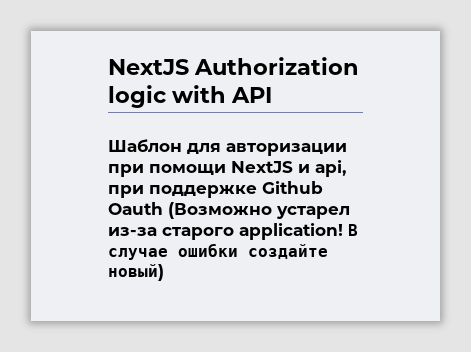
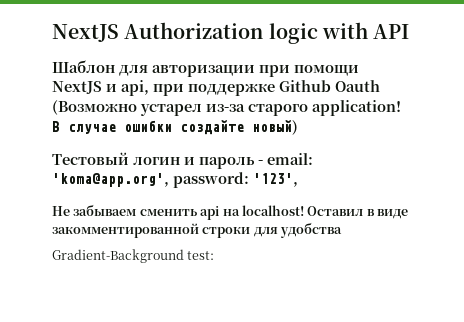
(164, 272) none -> [52,152,313,169] [52,172,298,188] [52,204,408,220] [52,222,343,238] [52,249,215,263] // Тестовый логин и пароль - email: 'koma@app.org', password: '123', // Не забываем сменить api на localhost! Оставил в виде закомментированной строки для удобства // Gradient-Background test:

